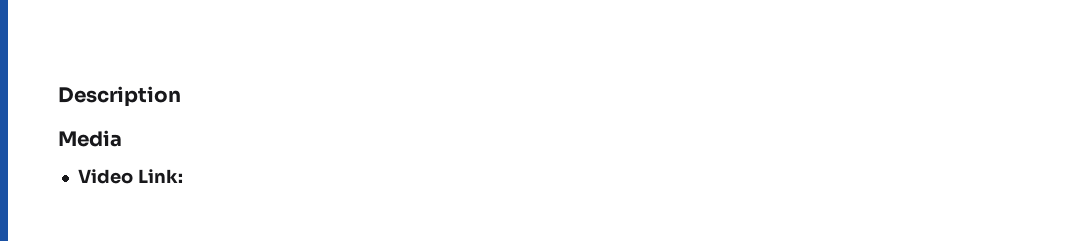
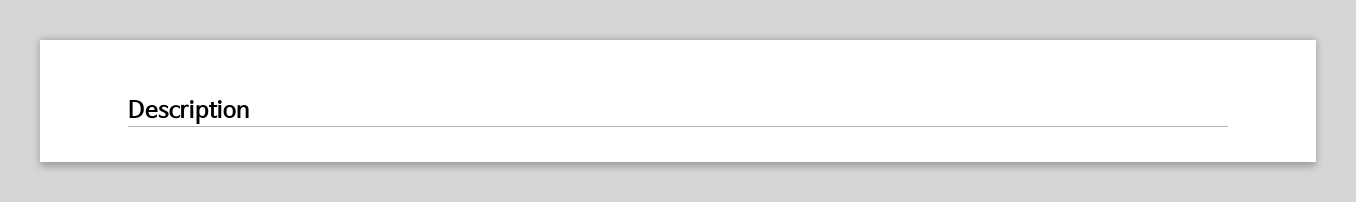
[58,130,122,147] [77,169,183,184] // Media // Video Link: -> (250, 112) none

